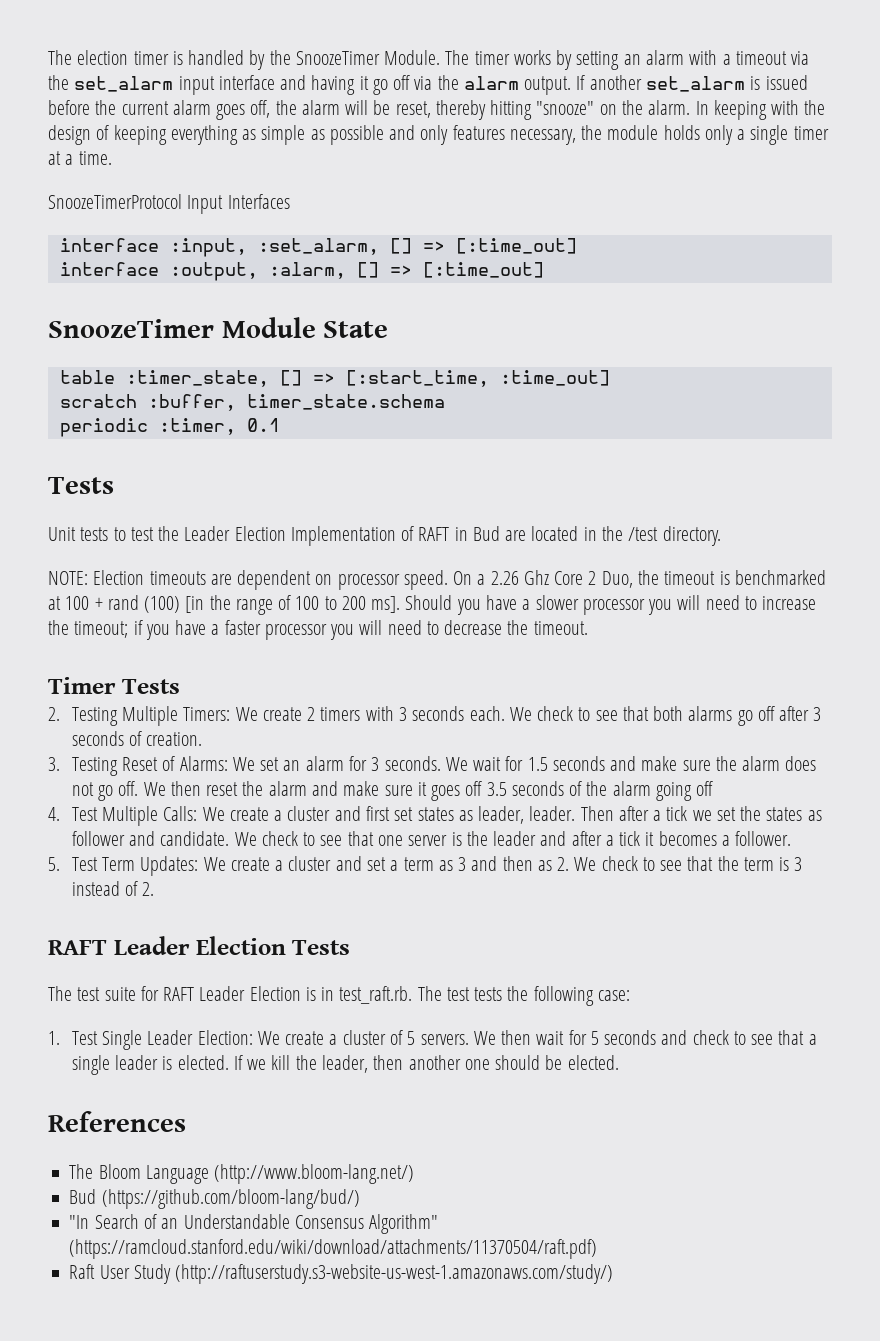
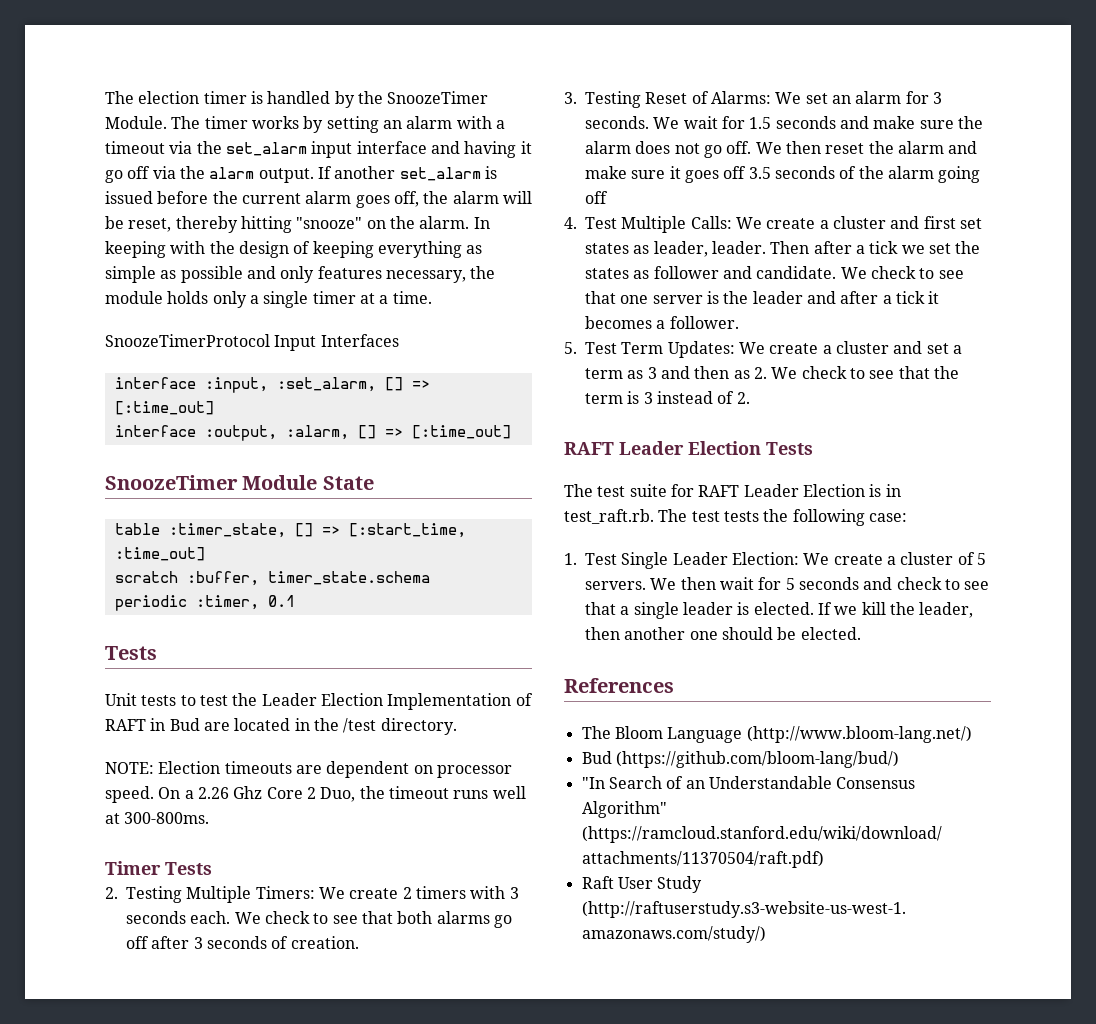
[719,570,826,585] [48,595,817,615] [48,620,588,640] is benchmarked at 100 + rand (100) [in the range of 100 to 200 ms]. Should you have a slower processor you will need to increase the timeout; if you have a faster processor you will need to decrease the timeout. -> [453,786,526,799] [105,812,210,824] runs well at 300-800ms.

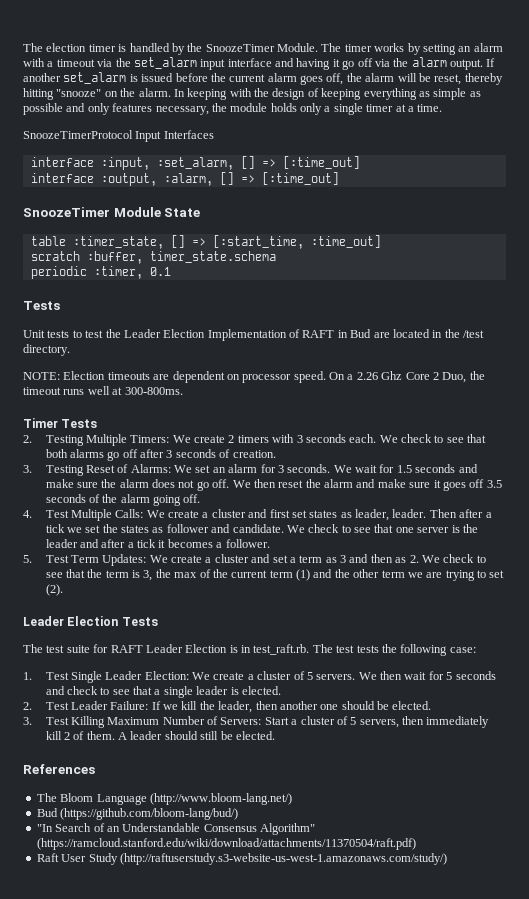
[585,191,608,204] off -> [183,494,201,503] off.
[643,391,750,404] [564,442,614,455] 3 instead of 2. // RAFT -> [143,569,505,581] [45,584,63,596] 3, the max of the current term (1) and the other term we are trying to set (2). //
(814, 608) none -> [23,701,149,710] // 2. Test Leader Failure:
(861, 633) none -> [23,716,490,728] [45,731,275,740] // 3. Test Killing Maximum Number of Servers: Start a cluster of 5 servers, then immediately kill 2 of them. A leader should still be elected.

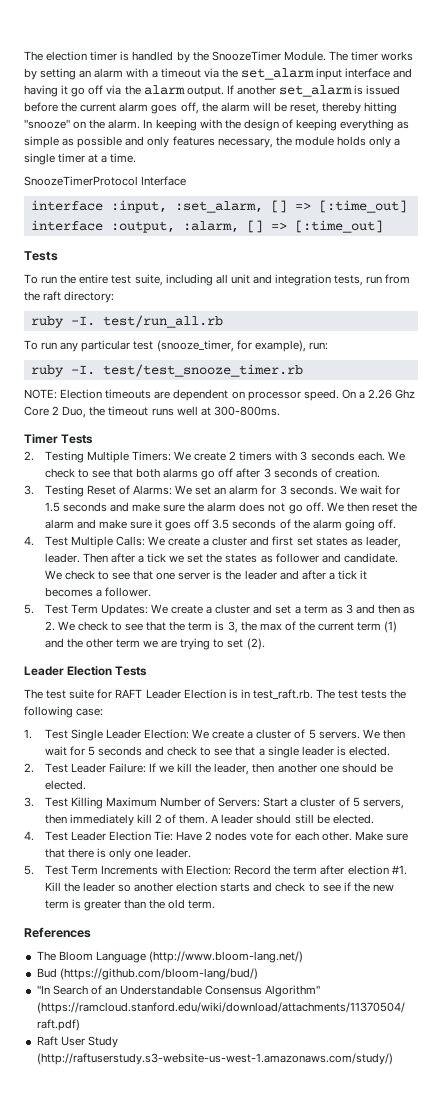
[135,130,214,142] Input Interfaces -> [141,176,187,186] Interface
[23,207,201,217] [30,235,381,249] [30,251,276,264] [30,266,171,279] [23,301,60,310] [23,329,484,341] [23,344,70,356] SnoozeTimer Module State // table :timer_state, [] => [:start_time, :time_out] // scratch :buffer, timer_state.schema // periodic :timer, 0.1 // Tests // Unit tests to test the Leader Election Implementation of RAFT in Bud are located in the /test directory. -> [24,251,58,261] [24,274,411,286] [24,291,115,303] [30,315,223,328] [24,340,328,352] [30,364,303,377] Tests // To run the entire test suite, including all unit and integration tests, run from the raft directory: // ruby -I. test/run_all.rb // To run any particular test (snooze_timer, for example), run: // ruby -I. test/test_snooze_timer.rb
(275, 735) none -> [24,831,408,841] [44,848,192,860] [24,865,407,875] [44,882,395,892] [44,899,216,911] // 4. Test Leader Election Tie: Have 2 nodes vote for each other. Make sure that there is only one leader. // 5. Test Term Increments with Election: Record the term after election #1. Kill the leader so another election starts and check to see if the new term is greater than the old term.

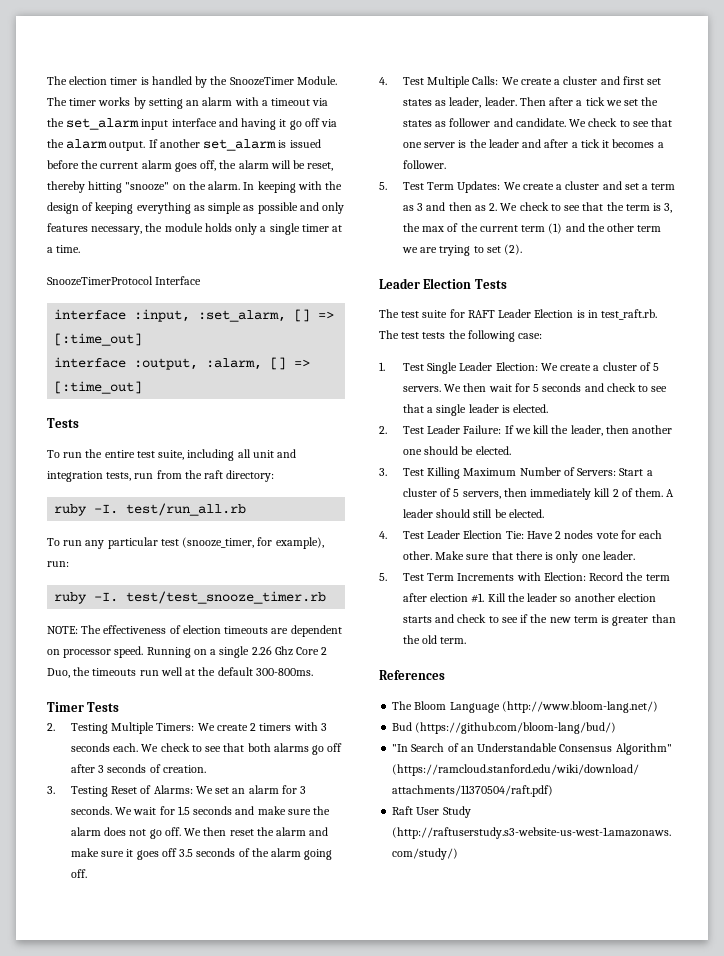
[60,389,103,399] Election -> [81,625,221,634] The effectiveness of election
[341,389,365,399] On a -> [146,646,250,658] Running on a single
[108,406,211,416] timeout runs well at -> [92,667,253,676] timeouts run well at the default

